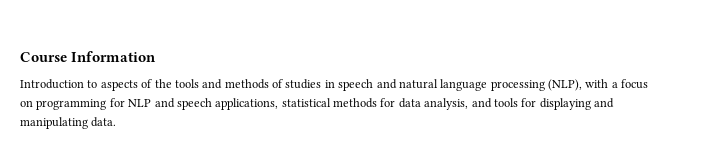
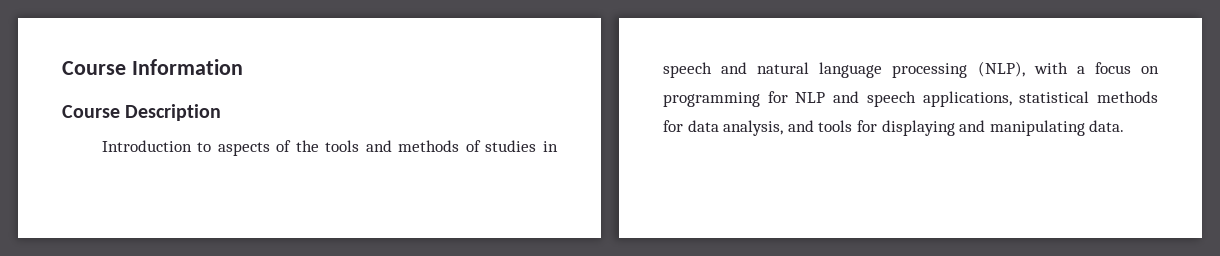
(157, 56) none -> [62,104,222,121] // Course Description

